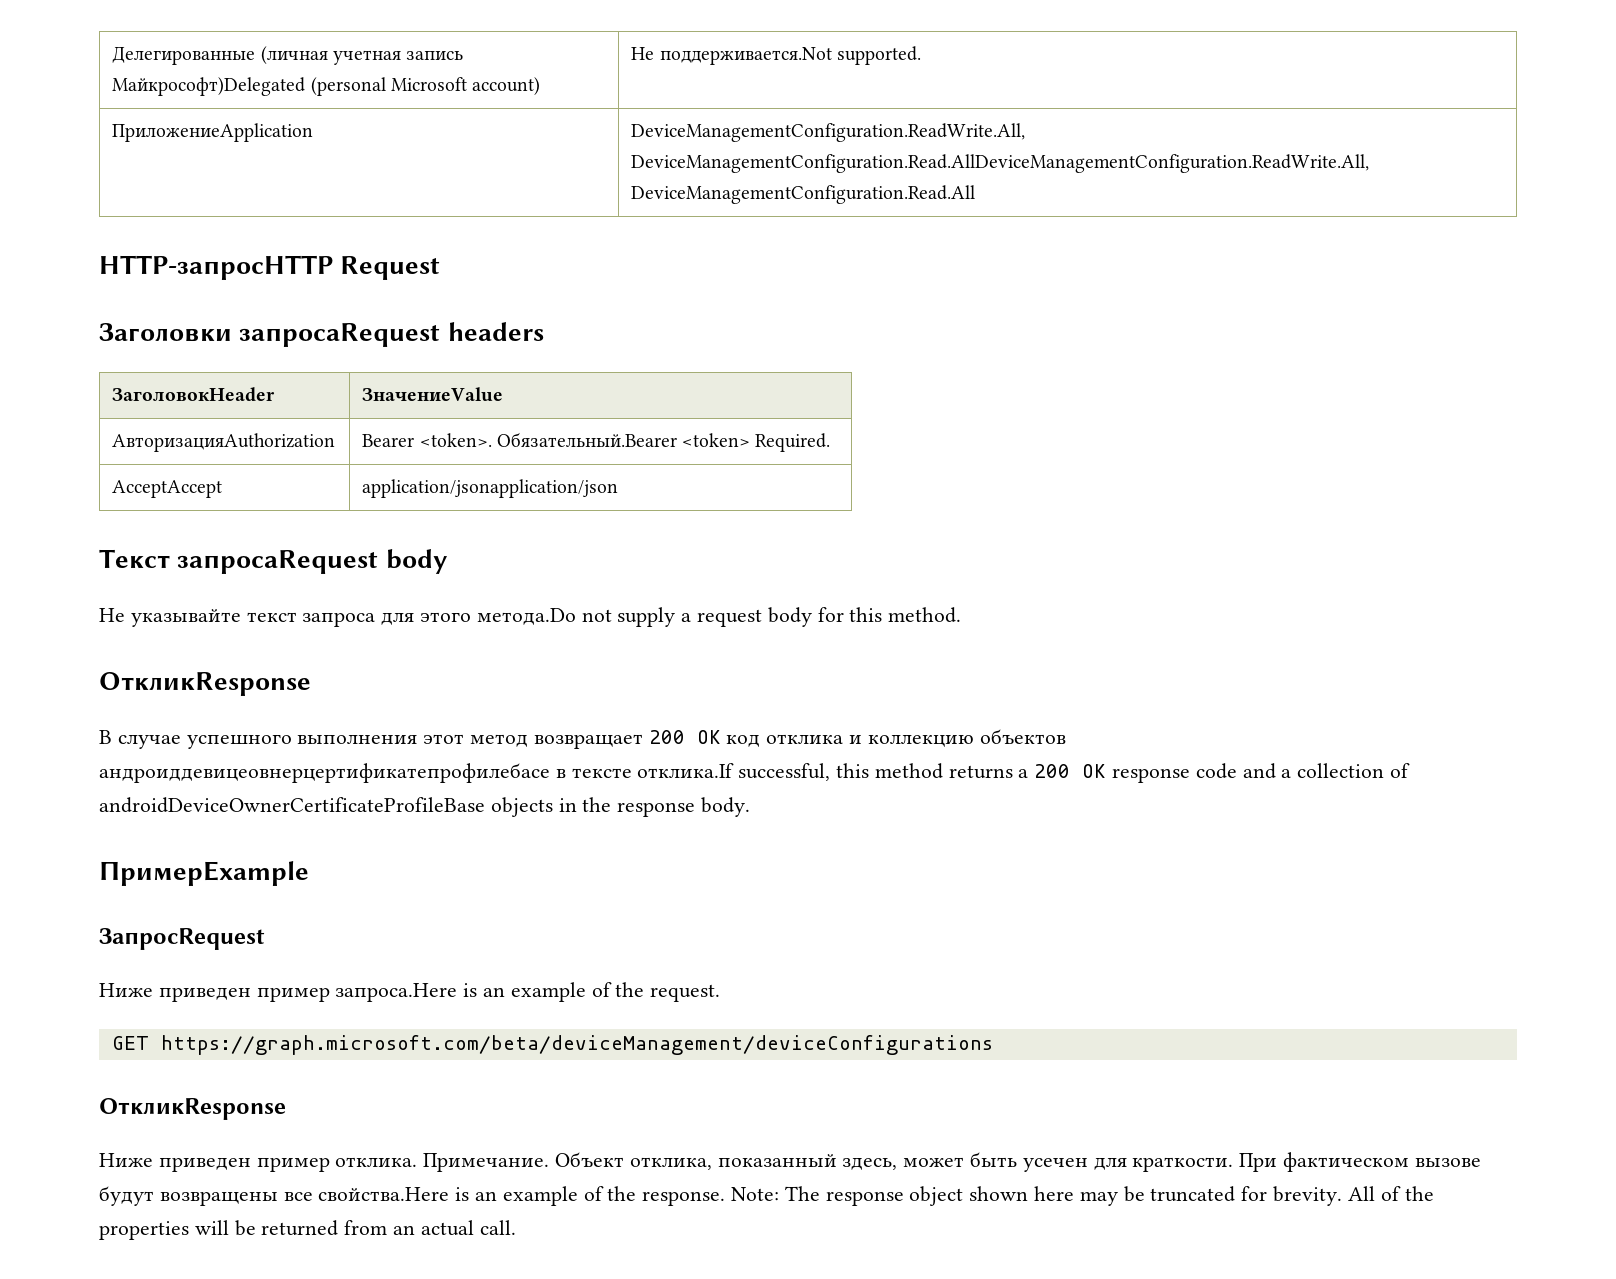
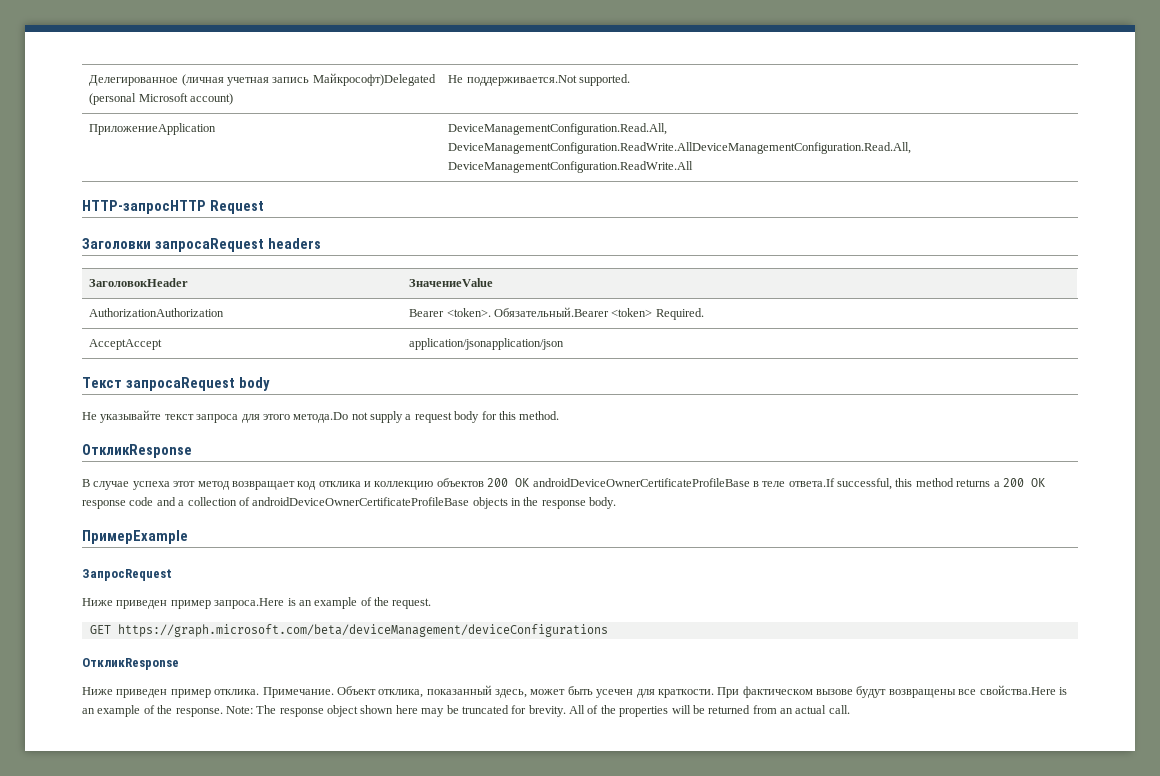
[112,46,256,65] Делегированные -> [89,75,179,86] Делегированное
[631,123,1026,142] [631,154,1370,173] [631,185,976,204] DeviceManagementConfiguration.ReadWrite.All, DeviceManagementConfiguration.Read.AllDeviceManagementConfiguration.ReadWrite.All, DeviceManagementConfiguration.Read.All -> [448,123,668,135] [448,142,912,154] [448,161,694,173] DeviceManagementConfiguration.Read.All, DeviceManagementConfiguration.ReadWrite.AllDeviceManagementConfiguration.Read.All, DeviceManagementConfiguration.ReadWrite.All
[112,433,336,452] АвторизацияAuthorization -> [89,308,225,317] AuthorizationAuthorization
[186,734,418,749] успешного выполнения -> [132,481,170,490] успеха
[648,730,721,744] 200 OK -> (295, 485) none
[99,763,735,783] андроиддевицеовнерцертификатепрофилебасе в тексте отклика.If -> [487,478,835,487] 200 OK androidDeviceOwnerCertificateProfileBase в теле ответа.If

